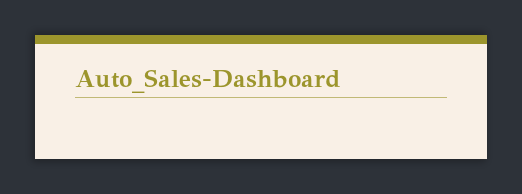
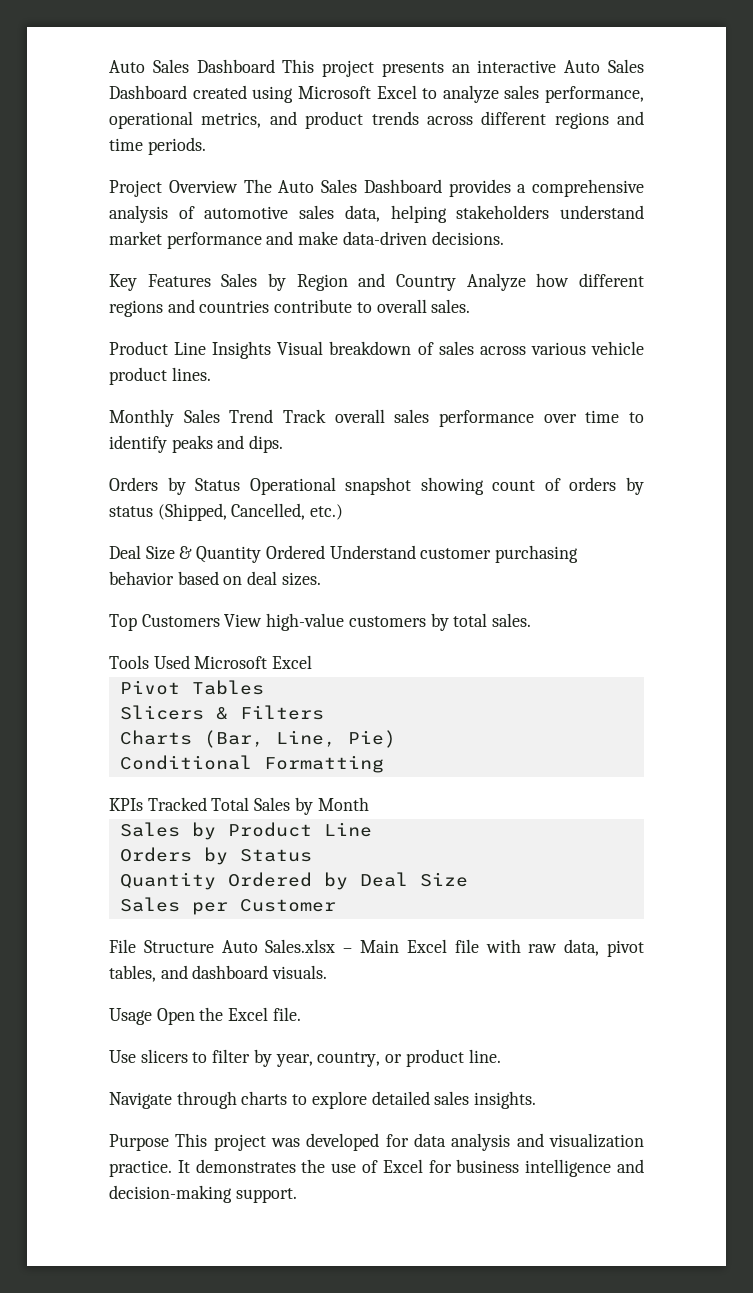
[75,69,341,93] Auto_Sales-Dashboard -> [109,59,644,77] [109,85,644,103] [109,111,644,129] [109,137,206,155] [109,179,644,197] [109,205,644,223] [109,231,504,249] [109,273,644,291] [109,299,471,317] [109,341,644,359] [109,367,211,385] [109,409,644,427] [109,435,284,453] [109,477,644,495] [109,503,344,521] [109,545,579,563] [109,571,321,586] [109,613,532,631] [109,655,313,669] [119,680,264,695] [119,705,324,720] [119,730,396,748] [119,755,384,773] [109,797,369,815] [119,822,372,840] [119,847,312,865] [119,872,468,890] [119,897,336,915] [109,939,644,957] [109,965,328,982] [109,1007,301,1025] [109,1049,501,1067] [109,1091,537,1109] [109,1133,644,1151] [109,1159,644,1177] [109,1185,297,1203] Auto Sales Dashboard This project presents an interactive Auto Sales Dashboard created using Microsoft Excel to analyze sales performance, operational metrics, and product trends across different regions and time periods. // Project Overview The Auto Sales Dashboard provides a comprehensive analysis of automotive sales data, helping stakeholders understand market performance and make data-driven decisions. // Key Features Sales by Region and Country Analyze how different regions and countries contribute to overall sales. // Product Line Insights Visual breakdown of sales across various vehicle product lines. // Monthly Sales Trend Track overall sales performance over time to identify peaks and dips. // Orders by Status Operational snapshot showing count of orders by status (Shipped, Cancelled, etc.) // Deal Size & Quantity Ordered Understand customer purchasing behavior based on deal sizes. // Top Customers View high-value customers by total sales. // Tools Used Microsoft Excel // Pivot Tables // Slicers & Filters // Charts (Bar, Line, Pie) // Conditional Formatting // KPIs Tracked Total Sales by Month // Sales by Product Line // Orders by Status // Quantity Ordered by Deal Size // Sales per Customer // File Structure Auto Sales.xlsx – Main Excel file with raw data, pivot tables, and dashboard visuals. // Usage Open the Excel file. // Use slicers to filter by year, country, or product line. // Navigate through charts to explore detailed sales insights. // Purpose This project was developed for data analysis and visualization practice. It demonstrates the use of Excel for business intelligence and decision-making support.

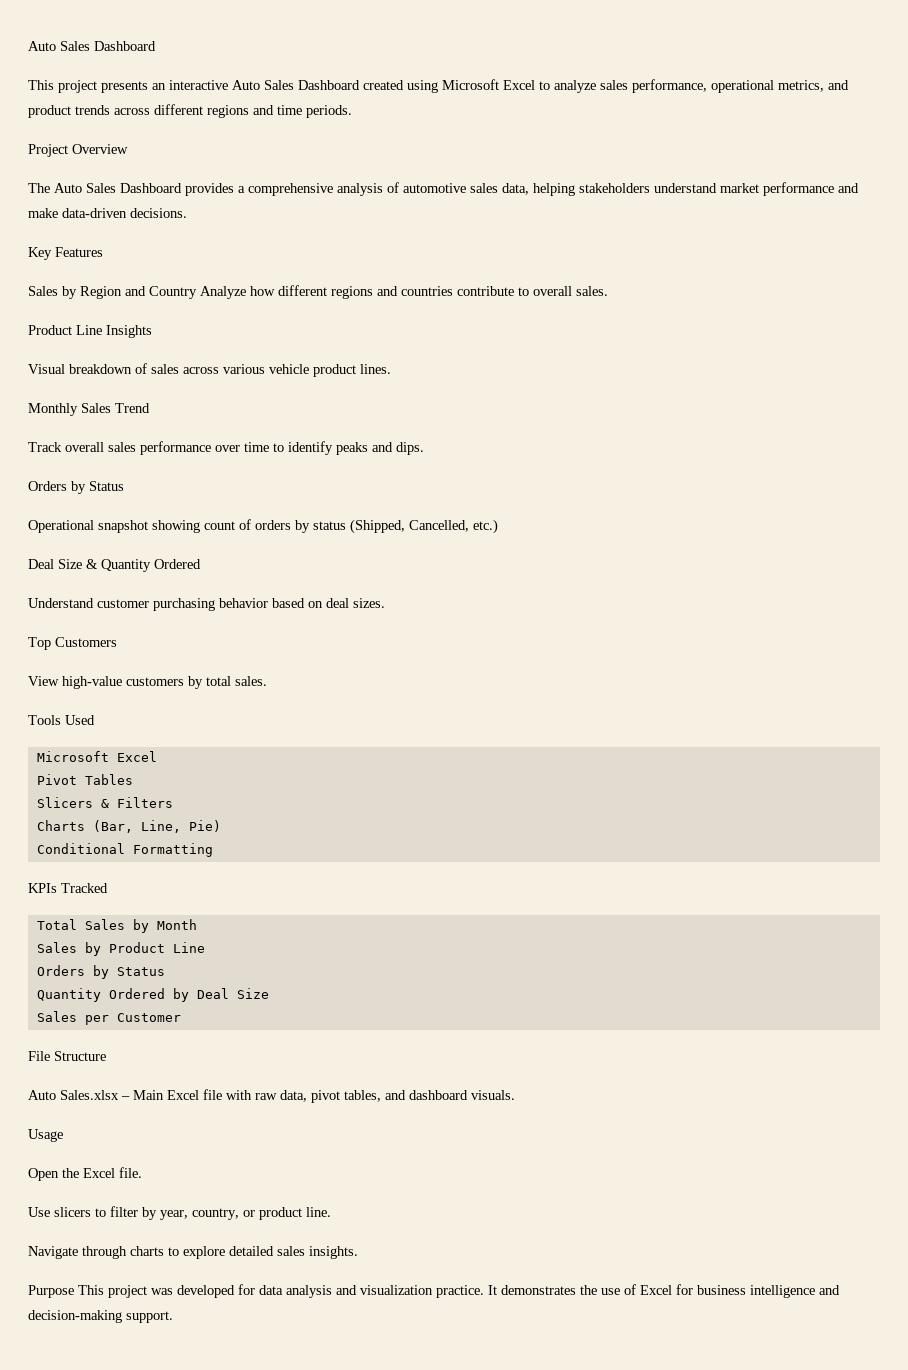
[109,59,275,73] Auto Sales Dashboard -> [28,41,156,51] Auto Sales Dashboard //
(238, 186) none -> (128, 149) //
(211, 280) none -> (103, 252) //
(272, 350) none -> (152, 331) //
(274, 416) none -> (150, 408) //
(241, 484) none -> (124, 486) //
(325, 552) none -> (201, 564) //
(220, 620) none -> (117, 642) //
(190, 662) none -> (95, 720) //
(207, 804) none -> (108, 888) //
(214, 946) none -> (106, 1056) //
(152, 1016) none -> (63, 1135) //

